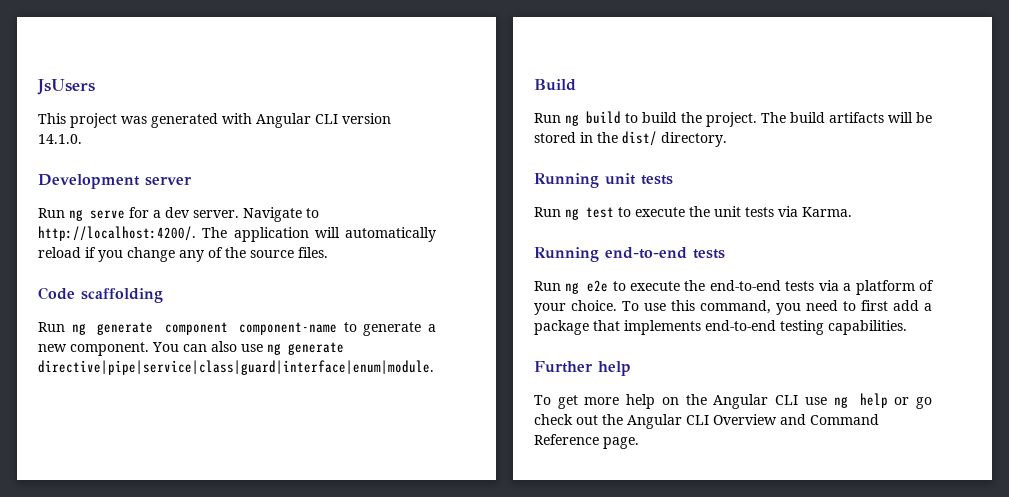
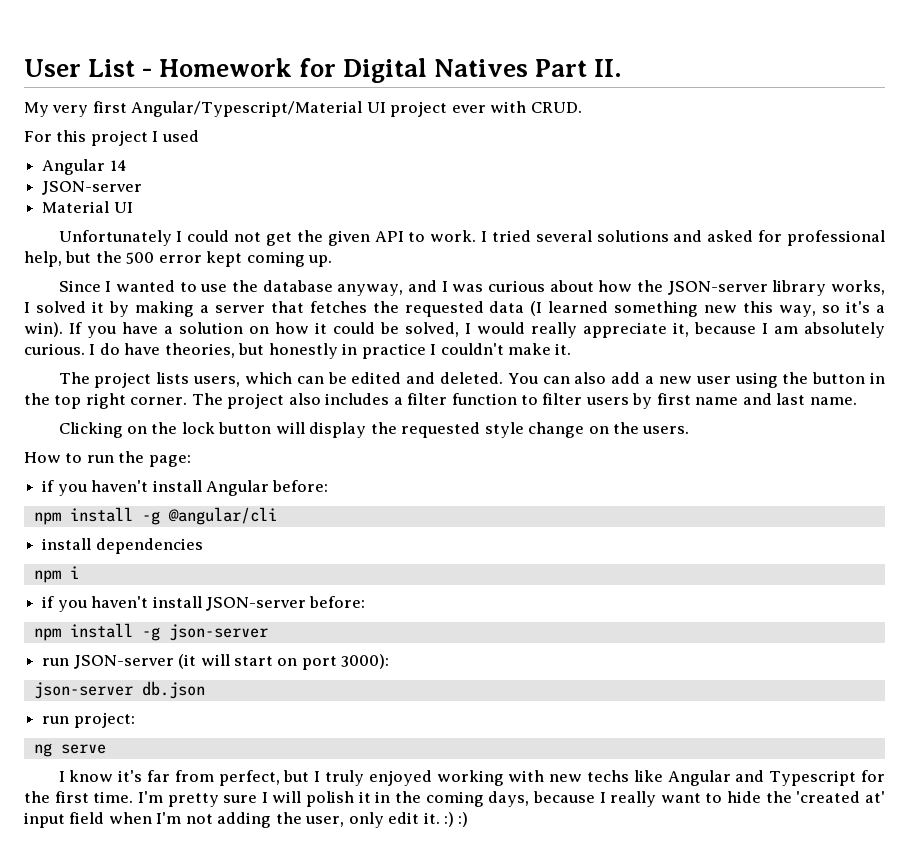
[37,79,95,95] [38,113,391,128] [38,134,82,144] [38,174,192,189] [38,207,319,222] [38,226,436,242] [38,247,328,262] [38,287,163,303] [38,322,436,336] [38,341,344,356] [38,360,434,375] [534,79,576,91] [534,111,932,127] [534,131,727,147] [534,173,673,188] [534,206,852,220] [534,247,725,262] [534,280,934,295] [534,300,932,315] [534,320,907,335] [534,361,631,376] [534,393,932,409] [534,414,879,429] [534,434,639,449] JsUsers // This project was generated with Angular CLI version 14.1.0. // Development server // Run ng serve for a dev server. Navigate to http://localhost:4200/. The application will automatically reload if you change any of the source files. // Code scaffolding // Run ng generate component component-name to generate a new component. You can also use ng generate directive|pipe|service|class|guard|interface|enum|module. // Build // Run ng build to build the project. The build artifacts will be stored in the dist/ directory. // Running unit tests // Run ng test to execute the unit tests via Karma. // Running end-to-end tests // Run ng e2e to execute the end-to-end tests via a platform of your choice. To use this command, you need to first add a package that implements end-to-end testing capabilities. // Further help // To get more help on the Angular CLI use ng help or go check out the Angular CLI Overview and Command Reference page. -> [24,58,623,83] [24,101,582,117] [24,130,199,146] [42,159,127,175] [42,181,143,195] [42,201,133,213] [58,230,886,246] [24,251,333,267] [58,280,886,296] [24,301,886,317] [24,322,885,338] [24,343,572,359] [58,372,886,388] [24,393,857,409] [58,422,690,438] [24,451,191,467] [42,480,329,496] [33,507,277,525] [42,538,203,554] [33,566,79,583] [42,596,366,612] [33,623,268,641] [42,654,390,670] [33,681,205,699] [42,712,135,728] [33,743,106,757] [58,770,885,786] [24,791,885,807] [24,812,469,828] User List - Homework for Digital Natives Part II. // My very first Angular/Typescript/Material UI project ever with CRUD. // For this project I used // Angular 14 // JSON-server // Material UI // Unfortunately I could not get the given API to work. I tried several solutions and asked for professional help, but the 500 error kept coming up. // Since I wanted to use the database anyway, and I was curious about how the JSON-server library works, I solved it by making a server that fetches the requested data (I learned something new this way, so it's a win). If you have a solution on how it could be solved, I would really appreciate it, because I am absolutely curious. I do have theories, but honestly in practice I couldn't make it. // The project lists users, which can be edited and deleted. You can also add a new user using the button in the top right corner. The project also includes a filter function to filter users by first name and last name. // Clicking on the lock button will display the requested style change on the users. // How to run the page: // if you haven't install Angular before: // npm install -g @angular/cli // install dependencies // npm i // if you haven't install JSON-server before: // npm install -g json-server // run JSON-server (it will start on port 3000): // json-server db.json // run project: // ng serve // I know it's far from perfect, but I truly enjoyed working with new techs like Angular and Typescript for the first time. I'm pretty sure I will polish it in the coming days, because I really want to hide the 'created at' input field when I'm not adding the user, only edit it. :) :)

